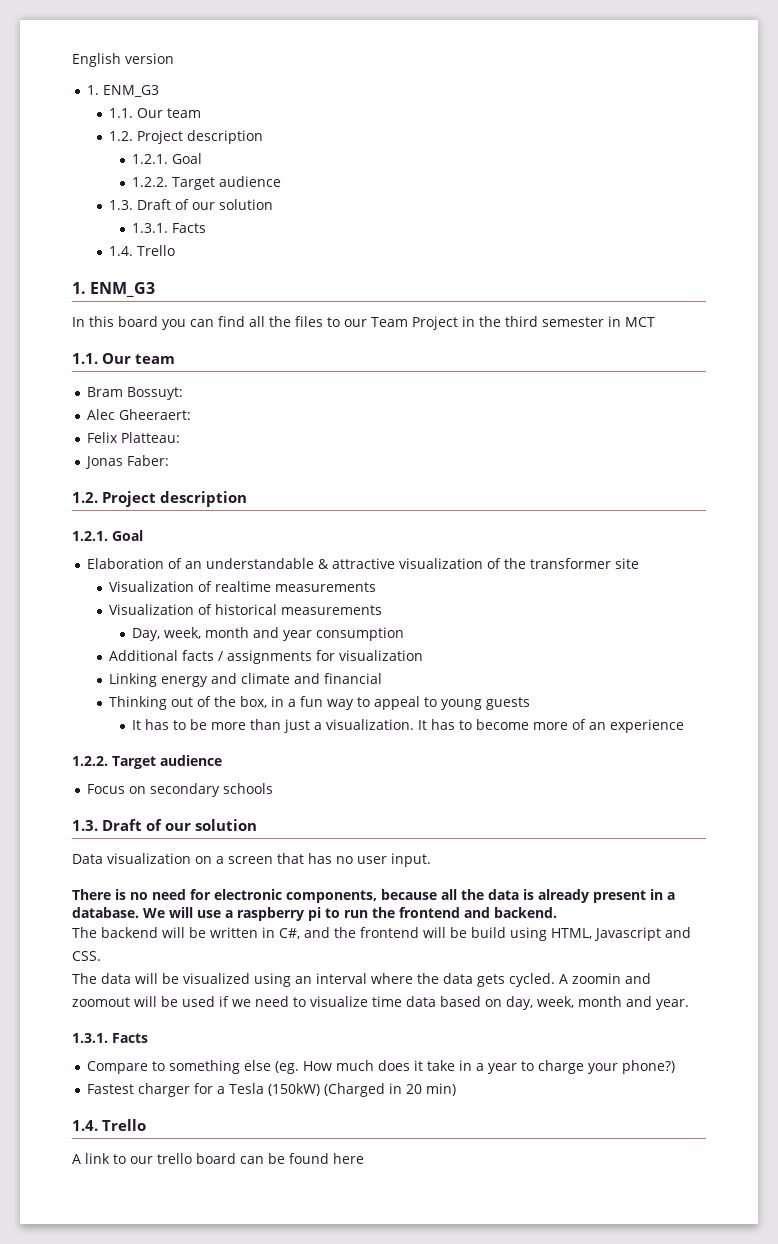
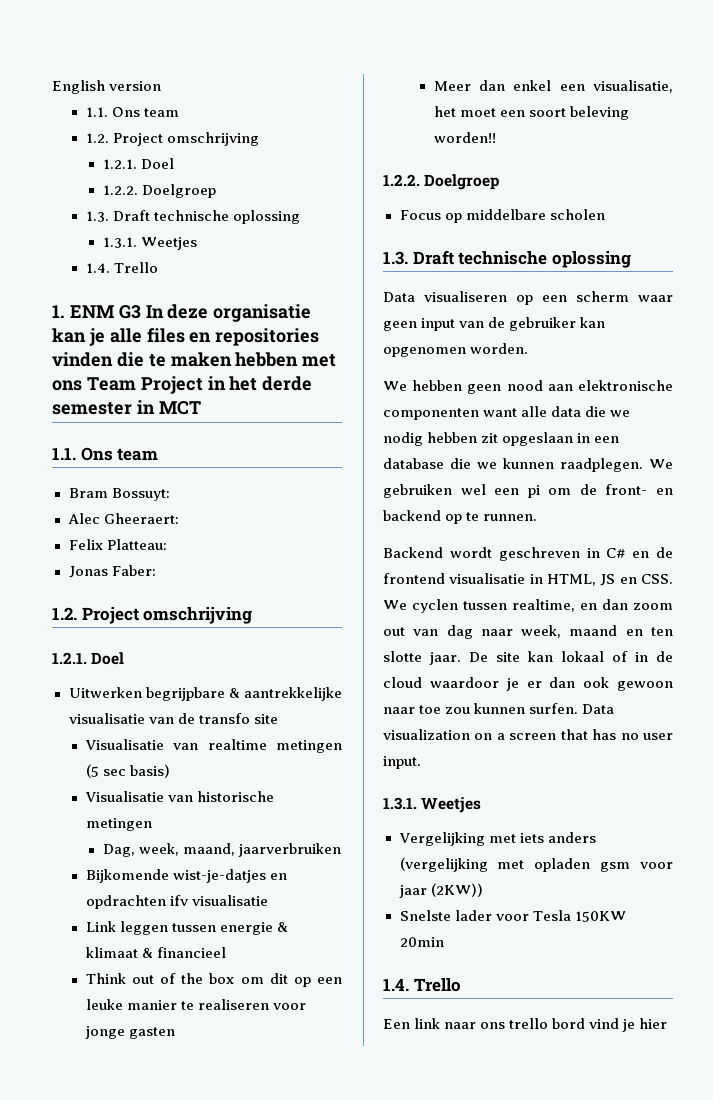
[86,85,159,97] [109,108,164,118] // 1. ENM_G3 // 1.1. Our -> [85,107,140,117] // 1.1. Ons
[187,130,264,144] [131,153,202,164] [131,176,281,190] [109,199,274,210] [131,223,206,233] description // 1.2.1. Goal // 1.2.2. Target audience // 1.3. Draft of our solution // 1.3.1. Facts -> [166,132,259,146] [102,158,174,169] [102,184,216,198] [85,210,300,224] [102,237,197,250] omschrijving // 1.2.1. Doel // 1.2.2. Doelgroep // 1.3. Draft technische oplossing // 1.3.1. Weetjes
[90,282,156,297] [72,316,367,330] ENM_G3 // In this board you can find all the files to our -> [69,304,312,322] [52,328,320,346] [52,352,337,367] [52,380,82,391] ENM G3 In deze organisatie kan je alle files en repositories vinden die te maken hebben met ons
[478,316,538,327] the third -> [229,376,313,391] het derde
[102,353,132,364] Our -> [80,447,113,461] Ons
[160,491,248,507] [72,530,143,541] [86,558,639,569] [109,581,377,592] [109,604,383,615] [131,627,404,641] [109,650,424,664] [109,673,383,687] [109,696,531,710] [131,719,684,733] [72,755,222,769] description // 1.2.1. Goal // Elaboration of an understandable & attractive visualization of the transformer site // Visualization of realtime measurements // Visualization of historical measurements // Day, week, month and year consumption // Additional facts / assignments for visualization // Linking energy and climate and financial // Thinking out of the box, in a fun way to appeal to young guests // It has to be more than just a visualization. It has to become more of an experience // 1.2.2. Target audience -> [143,607,253,624] [52,652,125,665] [68,687,343,701] [68,713,278,724] [84,739,342,753] [85,764,170,778] [84,791,274,802] [85,818,152,831] [102,843,342,857] [85,869,287,883] [85,895,268,909] [85,921,288,935] [85,947,226,958] [85,973,342,987] [85,999,306,1010] [84,1026,175,1039] [433,80,673,93] [433,106,630,120] [433,132,496,143] [383,174,500,190] omschrijving // 1.2.1. Doel // Uitwerken begrijpbare & aantrekkelijke visualisatie van de transfo site // Visualisatie van realtime metingen (5 sec basis) // Visualisatie van historische metingen // Dag, week, maand, jaarverbruiken // Bijkomende wist-je-datjes en opdrachten ifv visualisatie // Link leggen tussen energie & klimaat & financieel // Think out of the box om dit op een leuke manier te realiseren voor jonge gasten // Meer dan enkel een visualisatie, het moet een soort beleving worden!! // 1.2.2. Doelgroep
[128,783,273,797] [72,819,258,831] on secondary schools // 1.3. Draft of our solution // -> [444,209,605,223] [383,250,631,268] [383,291,673,305] [383,317,606,331] [383,343,529,357] [383,380,673,394] [383,406,631,420] [383,432,620,446] [383,458,673,472] [383,484,673,498] [383,510,538,524] [383,547,673,561] [383,573,673,586] [383,599,673,613] [383,625,673,639] [383,651,673,665] [383,677,673,691] [383,703,579,714] op middelbare scholen // 1.3. Draft technische oplossing // Data visualiseren op een scherm waar geen input van de gebruiker kan opgenomen worden. // We hebben geen nood aan elektronische componenten want alle data die we nodig hebben zit opgeslaan in een database die we kunnen raadplegen. We gebruiken wel een pi om de front- en backend op te runnen. // Backend wordt geschreven in C# en de frontend visualisatie in HTML, JS en CSS. We cyclen tussen realtime, en dan zoom out van dag naar week, maand en ten slotte jaar. De site kan lokaal of in de cloud waardoor je er dan ook gewoon naar toe zou kunnen surfen.
[72,889,675,903] [72,907,557,921] [72,927,691,941] [72,951,101,961] [72,973,651,987] [72,996,689,1010] [72,1033,148,1043] [86,1060,675,1074] [86,1083,456,1097] [72,1119,147,1131] [72,1153,364,1164] There is no need for electronic components, because all the data is already present in a database. We will use a raspberry pi to run the frontend and backend. // The backend will be written in C#, and the frontend will be build using HTML, Javascript and CSS. // The data will be visualized using an interval where the data gets cycled. A zoomin and zoomout will be used if we need to visualize time data based on day, week, month and year. // 1.3.1. Facts // Compare to something else (eg. How much does it take in a year to charge your phone?) // Fastest charger for a Tesla (150kW) (Charged in 20 min) // 1.4. Trello // A link to our trello board can be found here -> [383,797,482,813] [398,832,596,846] [399,857,673,872] [398,883,483,898] [399,910,626,922] [399,937,444,947] [383,978,461,992] [383,1018,668,1032] 1.3.1. Weetjes // Vergelijking met iets anders (vergelijking met opladen gsm voor jaar (2KW)) // Snelste lader voor Tesla 150KW 20min // 1.4. Trello // Een link naar ons trello bord vind je hier

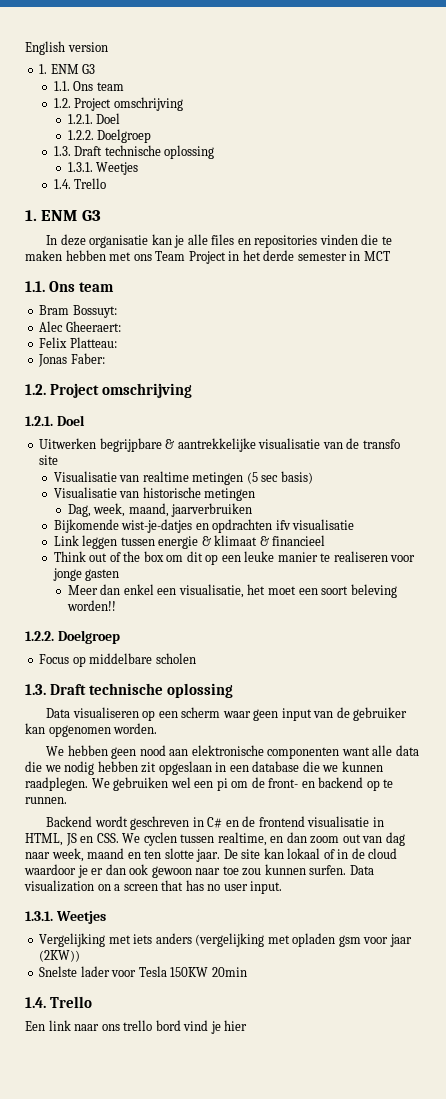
(162, 86) none -> [39,64,96,74] // 1. ENM G3
(141, 312) none -> (101, 215) //

